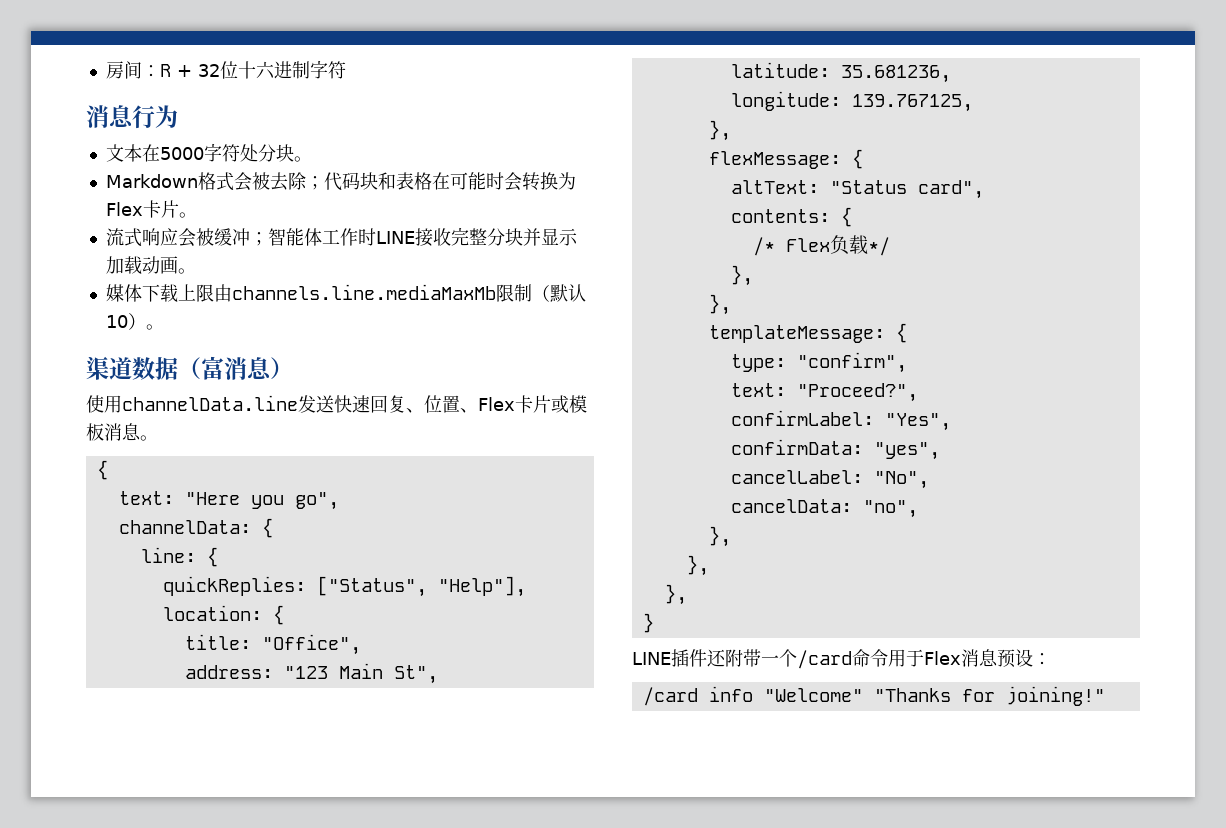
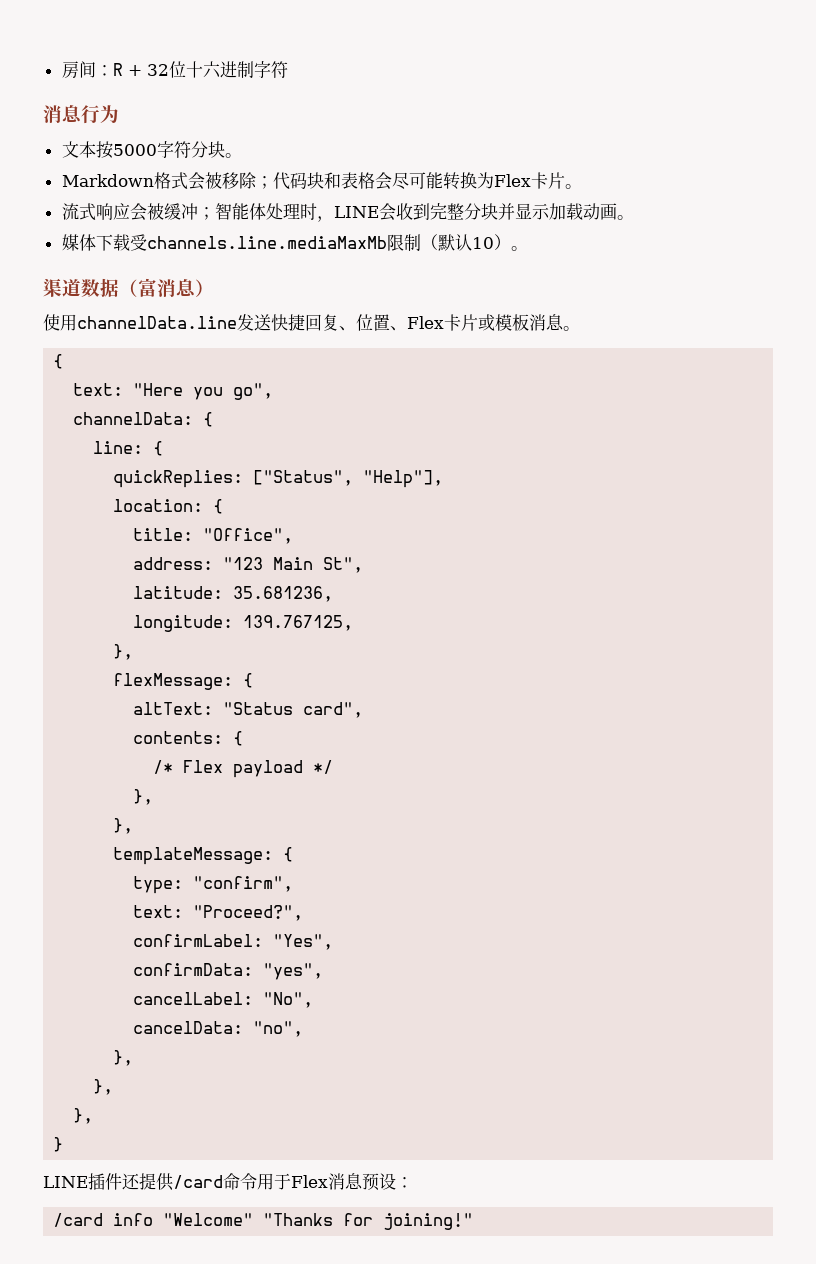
[141,144,160,162] 在 -> [95,141,113,159] 按
[239,144,258,162] 处 -> (191, 149) none
[269,172,288,191] 去 -> [221,172,239,189] 移
[431,172,522,191] 在可能时会 -> [374,172,443,190] 会尽可能
[321,228,451,247] 工作时LINE接收 -> [265,203,430,222] 处理时，LINE会收到
[177,284,232,302] 上限由 -> [129,234,147,251] 受
[352,395,370,413] 速 -> [288,314,305,331] 捷
[829,235,868,255] 负载 -> [233,760,304,778] payload
[725,649,797,667] 附带一个 -> [139,1173,174,1191] 提供

